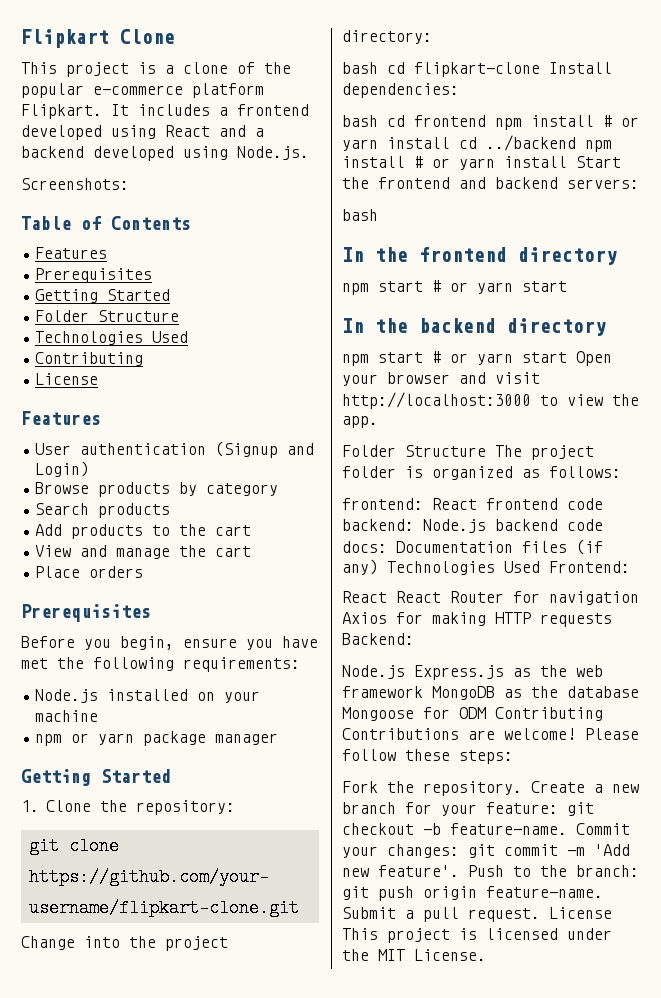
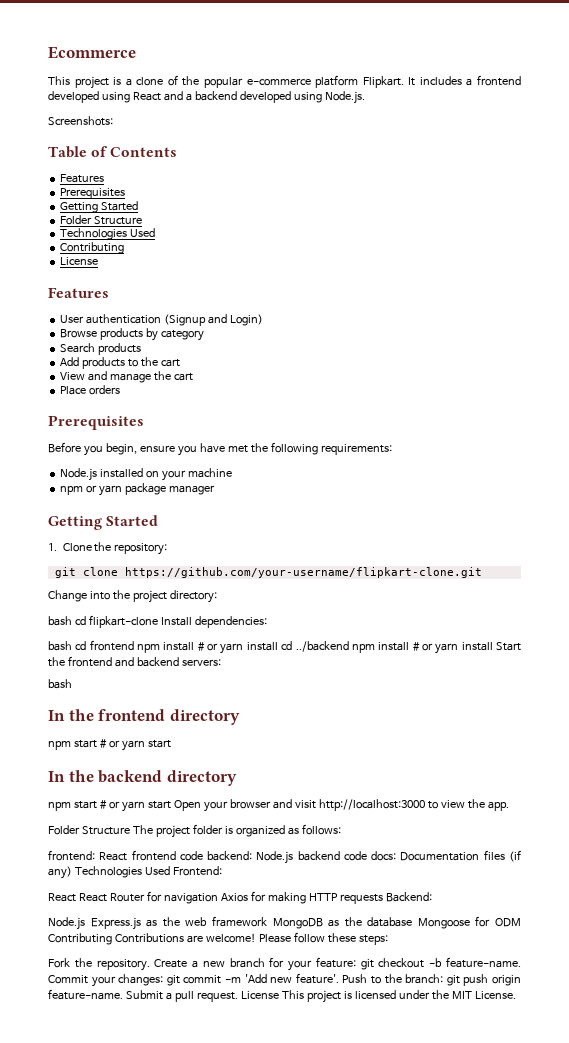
[21,29,175,48] Flipkart Clone -> [48,46,136,59] Ecommerce

